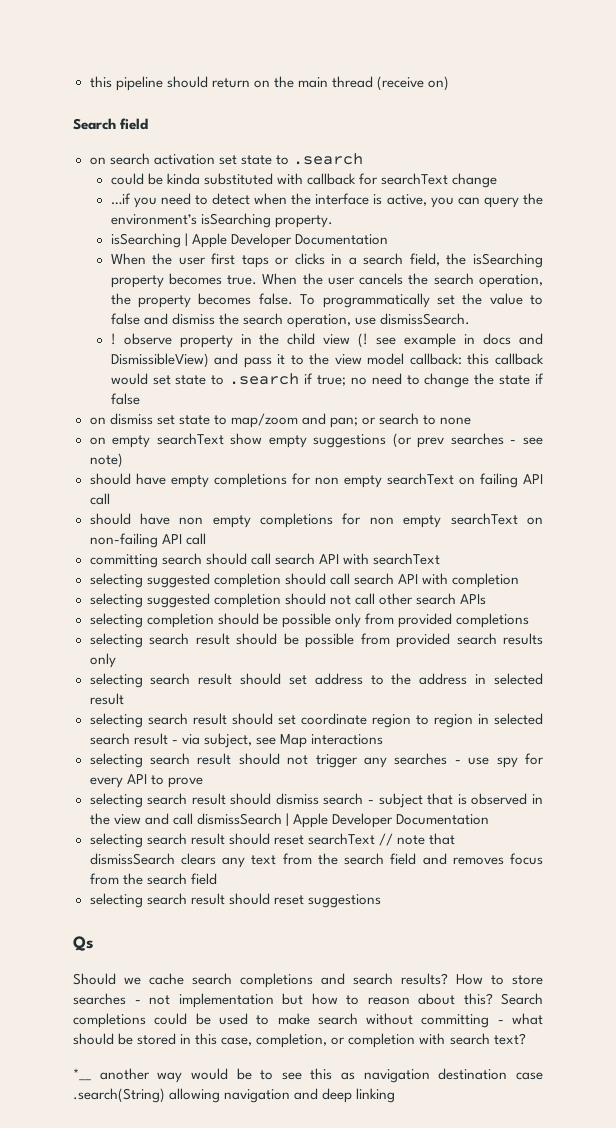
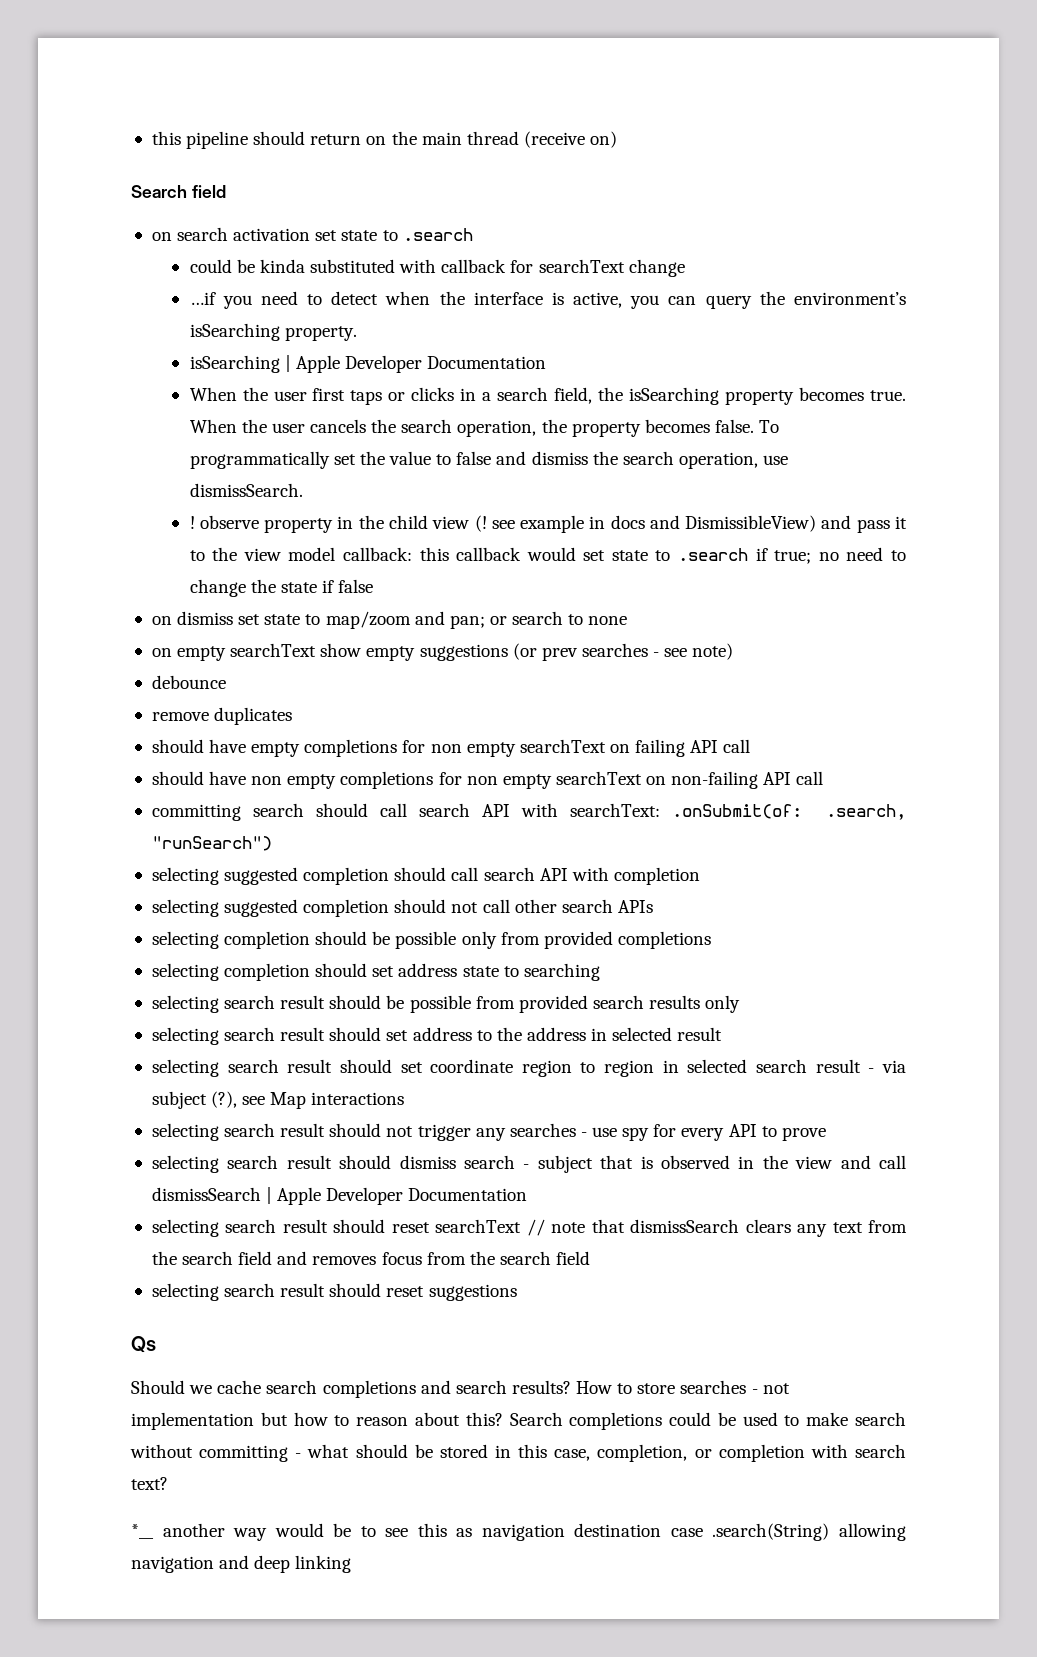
(123, 460) none -> [151,675,226,689] [151,707,293,725] // debounce // remove duplicates
[372,553,440,565] searchText -> [570,803,907,820] [151,836,272,851] searchText: .onSubmit(of: .search, "runSearch")
(529, 620) none -> [151,963,600,981] // selecting completion should set address state to searching
[203,733,252,748] subject, -> [151,1091,238,1109] subject (?),

